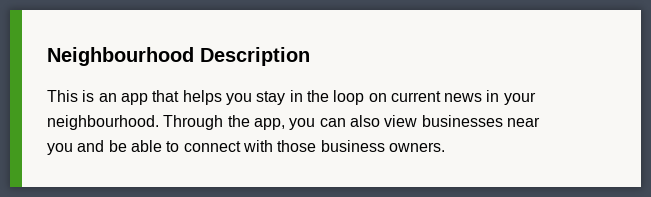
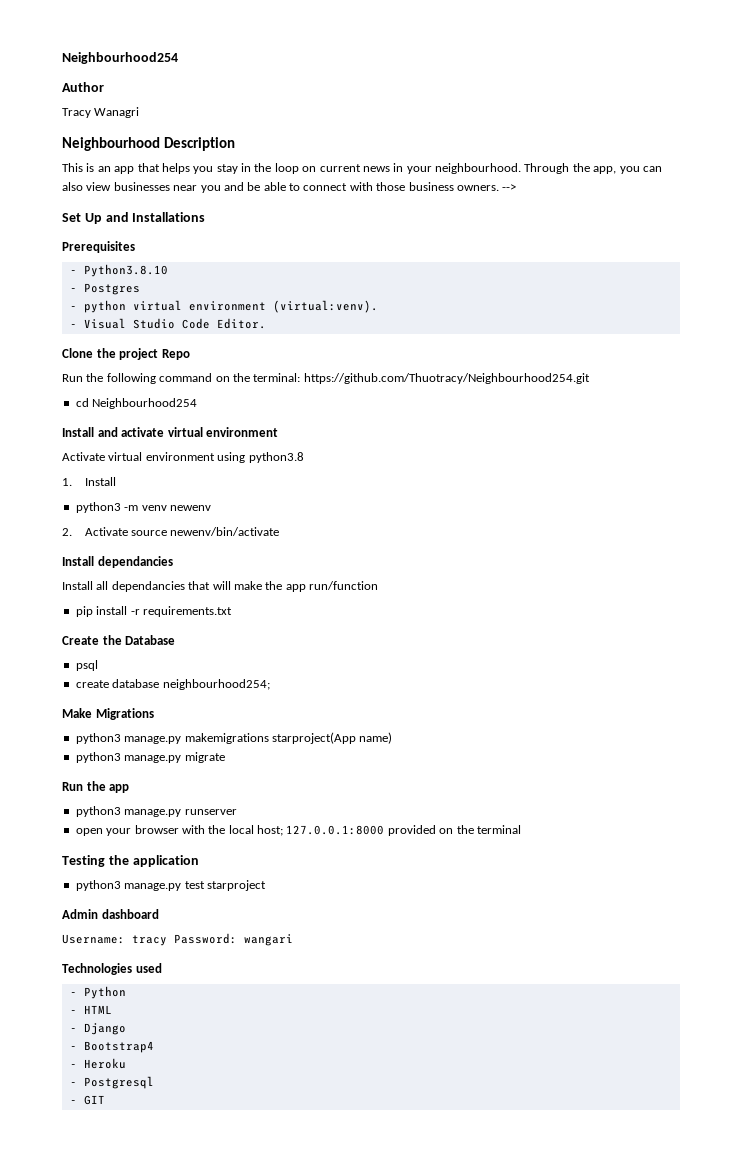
(47, 56) none -> [62,52,178,64] [62,82,104,92] [62,107,140,118] Neighbourhood254 // Author // Tracy Wanagri //
(445, 147) none -> [502,184,517,191] [62,212,206,224] [62,241,135,253] [69,264,168,277] [69,283,140,295] [69,300,378,313] [69,318,266,329] [62,348,190,360] [62,373,590,384] [75,398,198,409] [62,427,279,437] [62,452,304,463] [62,477,116,486] [75,502,211,513] [62,527,280,536] [62,556,173,568] [62,581,378,592] [75,606,232,617] [62,635,176,645] [75,660,98,671] [75,679,270,690] [62,708,154,720] [75,732,393,744] [75,752,225,763] [62,781,130,793] [75,806,237,817] [75,825,521,836] [62,855,199,867] [75,880,266,891] [62,909,159,919] [62,933,293,946] [62,963,162,975] [69,986,126,999] [69,1005,112,1014] [69,1023,126,1035] [69,1041,154,1053] [69,1058,126,1069] [69,1076,154,1089] [69,1095,105,1105] --> // Set Up and Installations // Prerequisites // - Python3.8.10 // - Postgres // - python virtual environment (virtual:venv). // - Visual Studio Code Editor. // Clone the project Repo // Run the following command on the terminal: https://github.com/Thuotracy/Neighbourhood254.git // cd Neighbourhood254 // Install and activate virtual environment // Activate virtual environment using python3.8 // 1. Install // python3 -m venv newenv // 2. Activate source newenv/bin/activate // Install dependancies // Install all dependancies that will make the app run/function // pip install -r requirements.txt // Create the Database // psql // create database neighbourhood254; // Make Migrations // python3 manage.py makemigrations starproject(App name) // python3 manage.py migrate // Run the app // python3 manage.py runserver // open your browser with the local host; 127.0.0.1:8000 provided on the terminal // Testing the application // python3 manage.py test starproject // Admin dashboard // Username: tracy Password: wangari // Technologies used // - Python // - HTML // - Django // - Bootstrap4 // - Heroku // - Postgresql // - GIT

